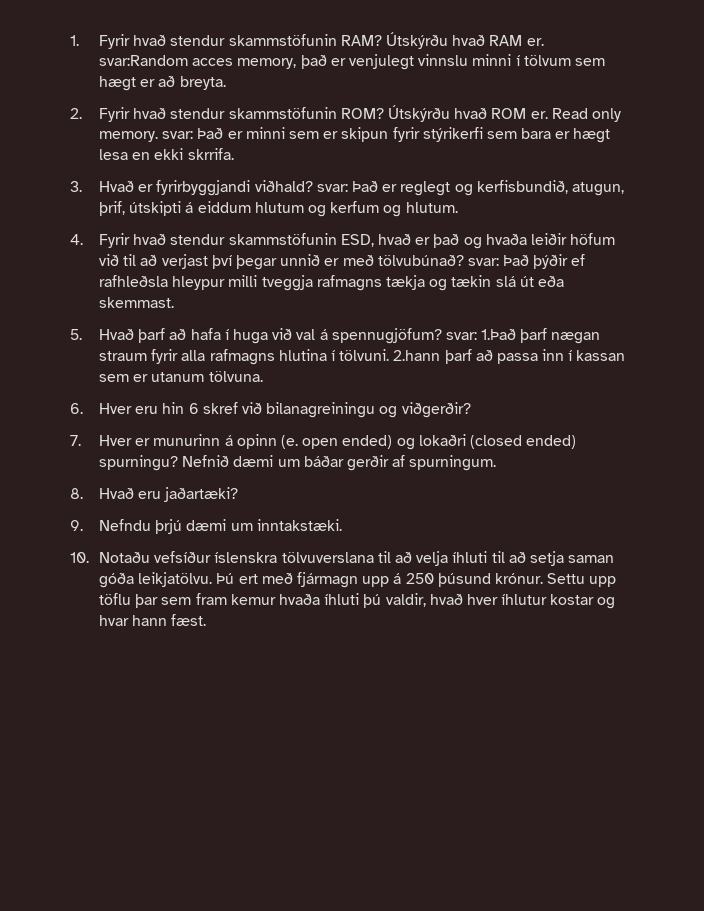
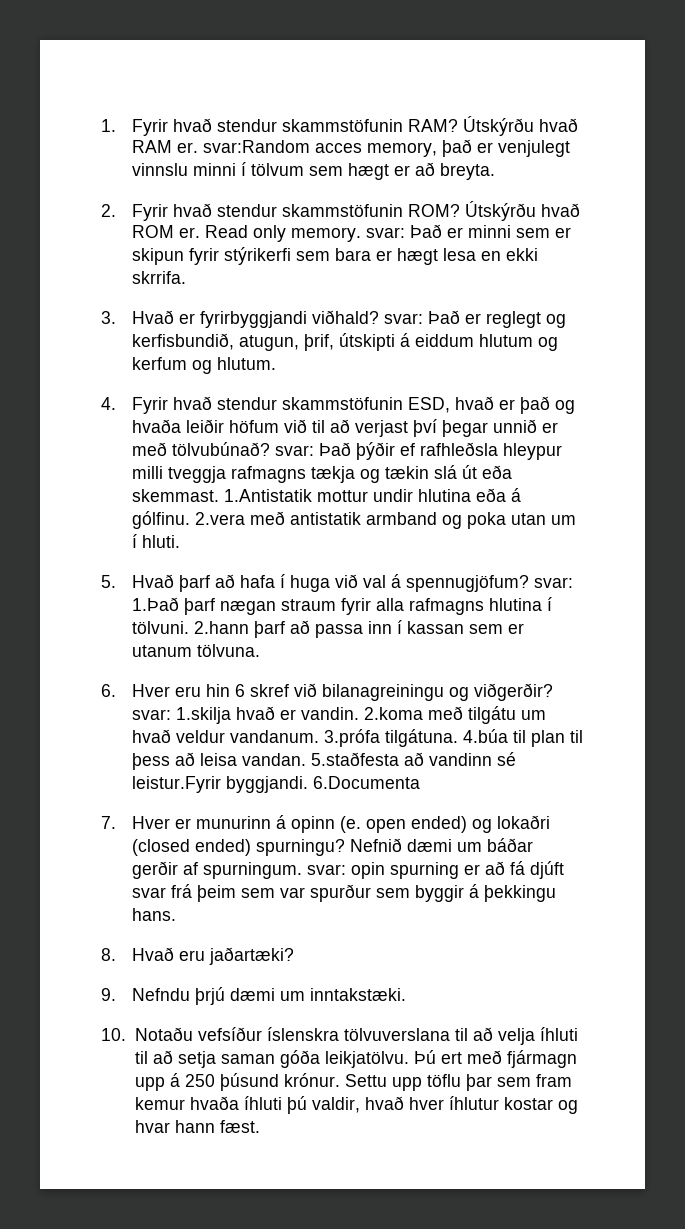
(175, 302) none -> [224,488,522,502] [132,511,577,529] [132,534,181,548] 1.Antistatik mottur undir hlutina eða á gólfinu. 2.vera með antistatik armband og poka utan um í hluti.
(471, 410) none -> [132,706,547,724] [132,729,584,747] [132,752,517,770] [132,776,421,793] svar: 1.skilja hvað er vandin. 2.koma með tilgátu um hvað veldur vandanum. 3.prófa tilgátuna. 4.búa til plan til þess að leisa vandan. 5.staðfesta að vandinn sé leistur.Fyrir byggjandi. 6.Documenta
(497, 463) none -> [307,861,565,879] [132,884,557,902] [132,908,177,921] svar: opin spurning er að fá djúft svar frá þeim sem var spurður sem byggir á þekkingu hans.

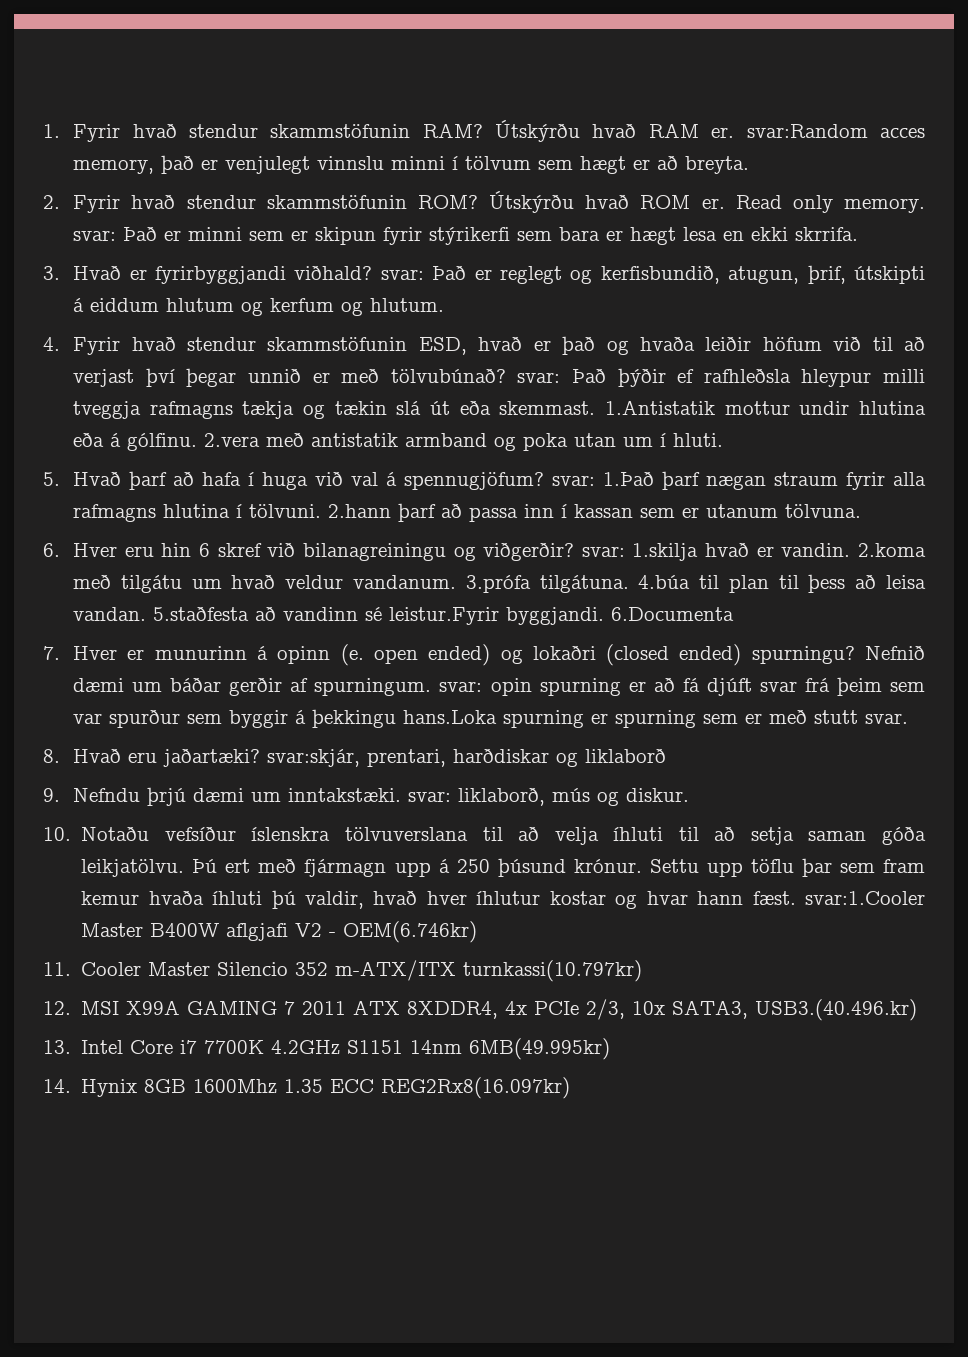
[132,908,177,921] hans. -> [403,710,909,728] hans.Loka spurning er spurning sem er með stutt svar.
(295, 956) none -> [267,749,667,767] svar:skjár, prentari, harðdiskar og liklaborð
(407, 994) none -> [408,788,690,806] svar: liklaborð, mús og diskur.
(260, 1126) none -> [805,891,926,905] [81,921,478,943] [43,960,643,982] [43,999,918,1021] [43,1038,611,1060] [43,1077,571,1099] svar:1.Cooler Master B400W aflgjafi V2 - OEM(6.746kr) // 11. Cooler Master Silencio 352 m-ATX/ITX turnkassi(10.797kr) // 12. MSI X99A GAMING 7 2011 ATX 8XDDR4, 4x PCIe 2/3, 10x SATA3, USB3.(40.496.kr) // 13. Intel Core i7 7700K 4.2GHz S1151 14nm 6MB(49.995kr) // 14. Hynix 8GB 1600Mhz 1.35 ECC REG2Rx8(16.097kr)

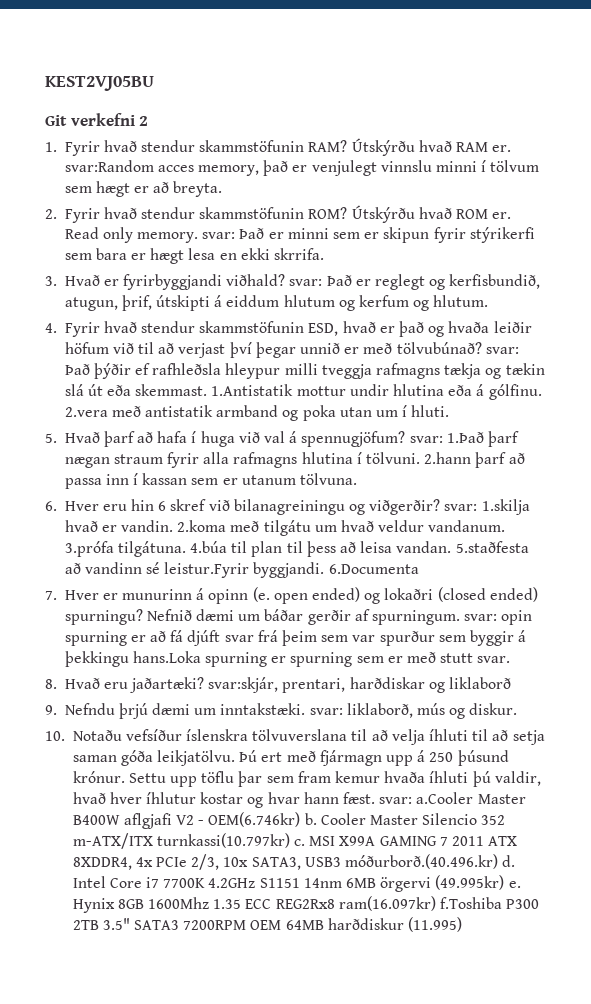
(43, 131) none -> [45,76,154,91] [45,113,149,126] KEST2VJ05BU // Git verkefni 2 //
[805,891,926,905] svar:1.Cooler -> [379,792,474,804] svar: a.Cooler
[43,962,71,976] // 11. -> [304,813,317,825] b.
[43,1001,71,1015] // 12. -> [294,839,306,846] c.
[755,999,918,1021] [43,1040,71,1054] USB3.(40.496.kr) // 13. -> [304,854,516,869] USB3 móðurborð.(40.496.kr) d.
[469,1038,611,1060] [43,1079,71,1093] 6MB(49.995kr) // 14. -> [346,875,521,892] 6MB örgervi (49.995kr) e.
[381,1077,571,1099] REG2Rx8(16.097kr) -> [275,896,540,911] [72,917,463,932] REG2Rx8 ram(16.097kr) f.Toshiba P300 2TB 3.5" SATA3 7200RPM OEM 64MB harðdiskur (11.995)

